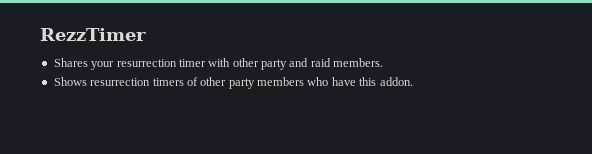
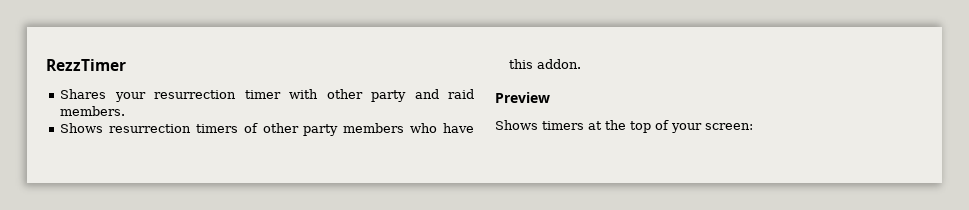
(413, 81) none -> [495,92,550,103] [495,120,753,133] // Preview // Shows timers at the top of your screen:

